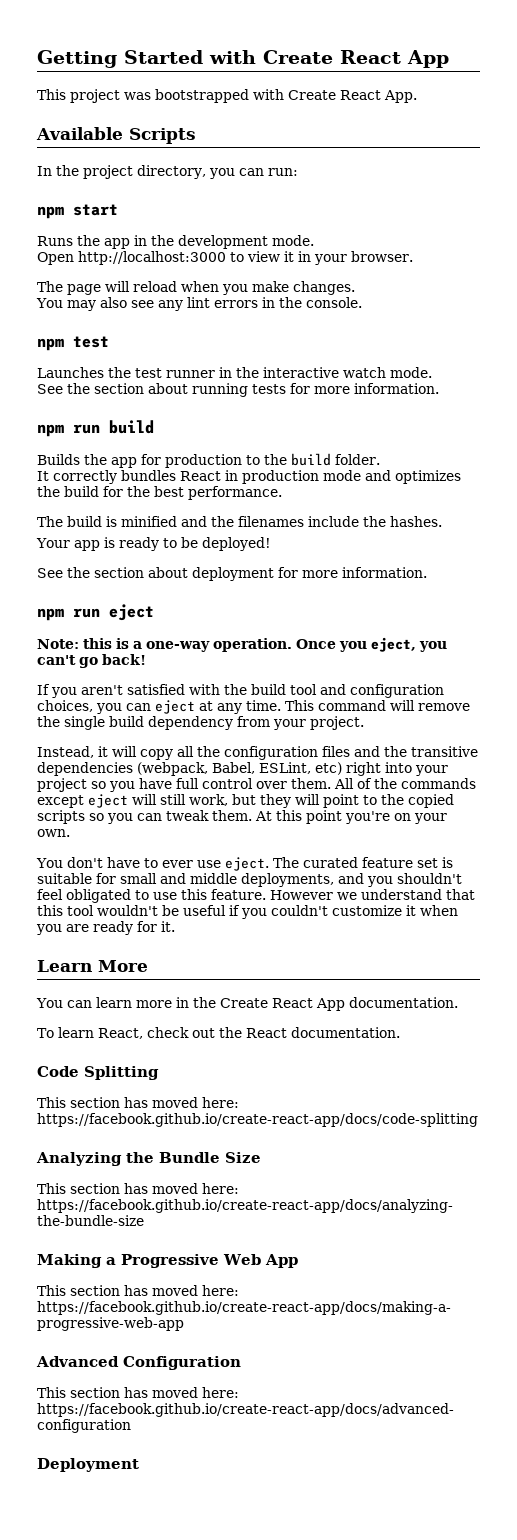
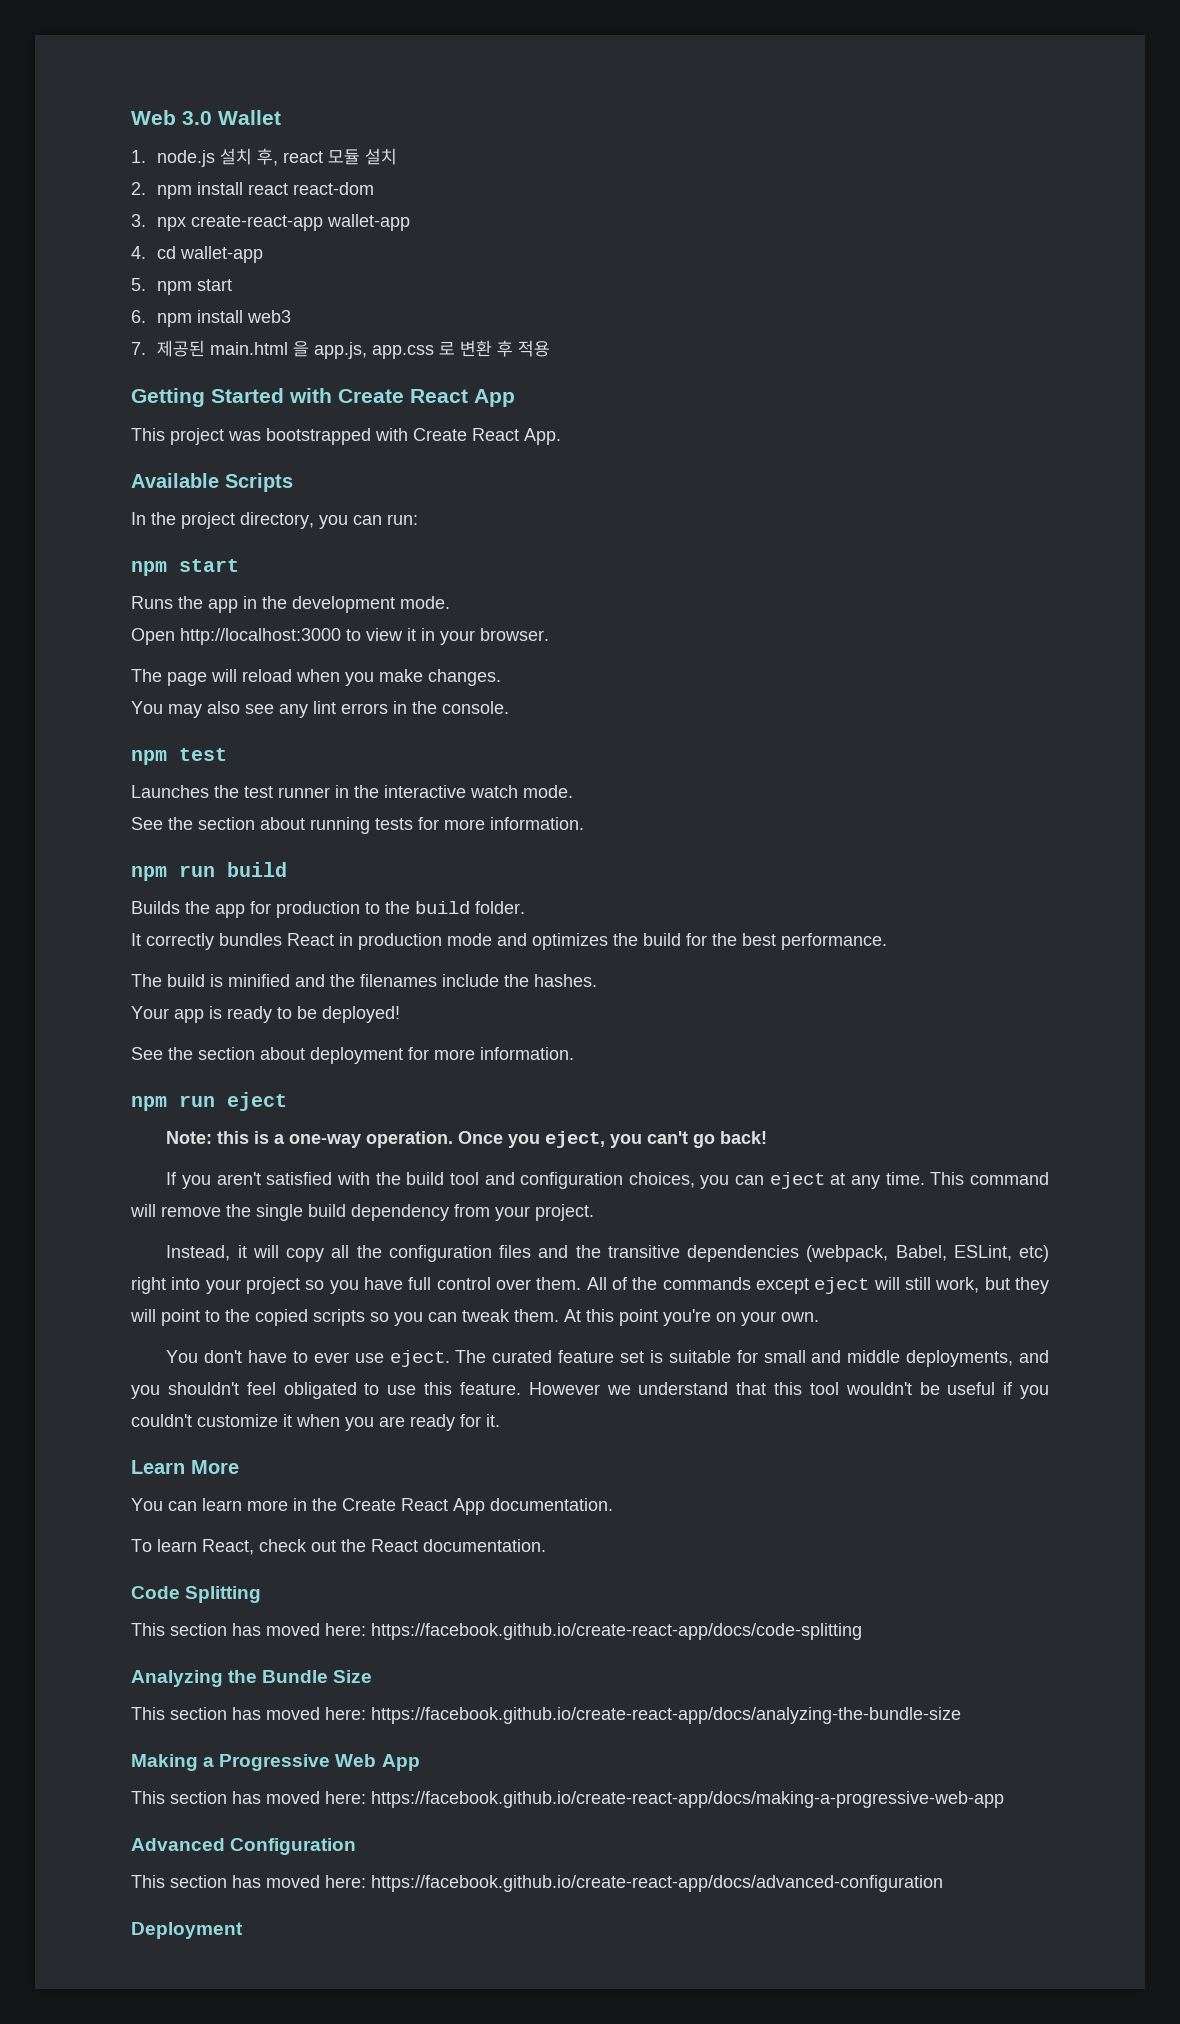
(37, 59) none -> [131,110,281,125] [131,148,398,167] [131,182,375,199] [131,214,411,231] [131,246,264,263] [131,278,233,295] [131,310,292,327] [131,340,551,359] Web 3.0 Wallet // 1. node.js 설치 후, react 모듈 설치 // 2. npm install react react-dom // 3. npx create-react-app wallet-app // 4. cd wallet-app // 5. npm start // 6. npm install web3 // 7. 제공된 main.html 을 app.js, app.css 로 변환 후 적용 //

